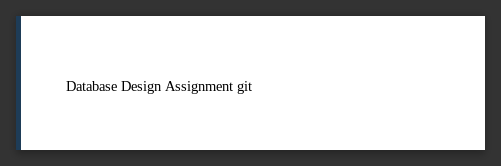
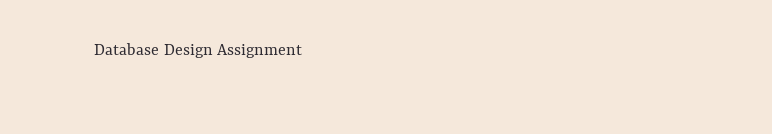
[237,81,252,94] git -> (303, 51) none

